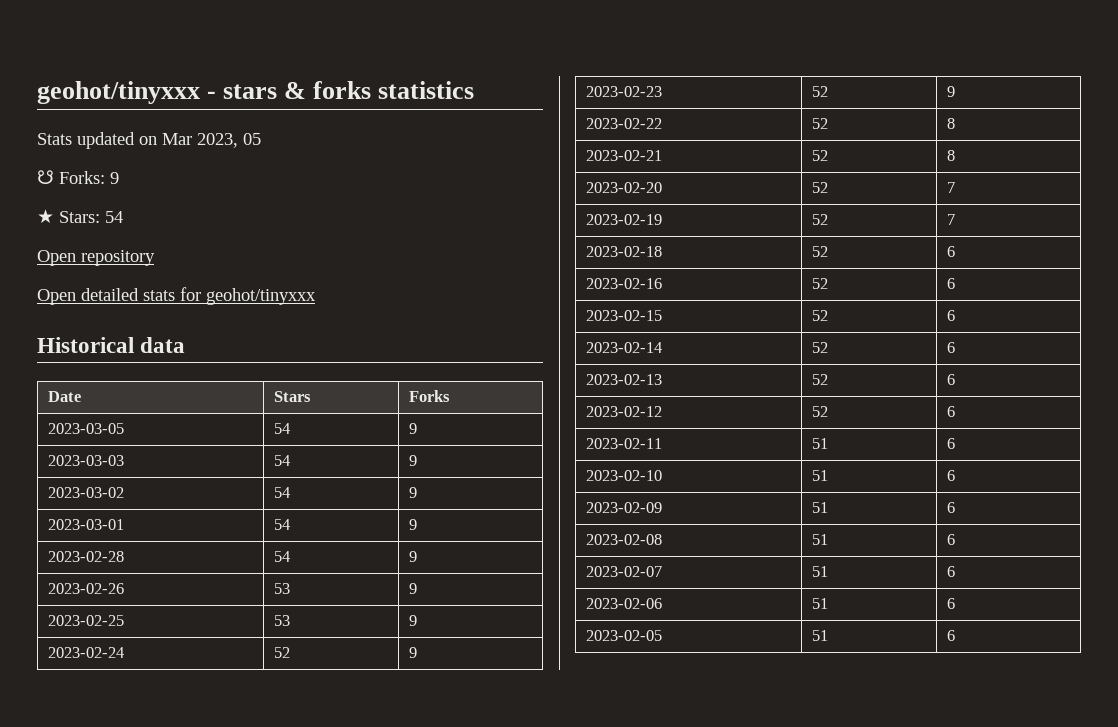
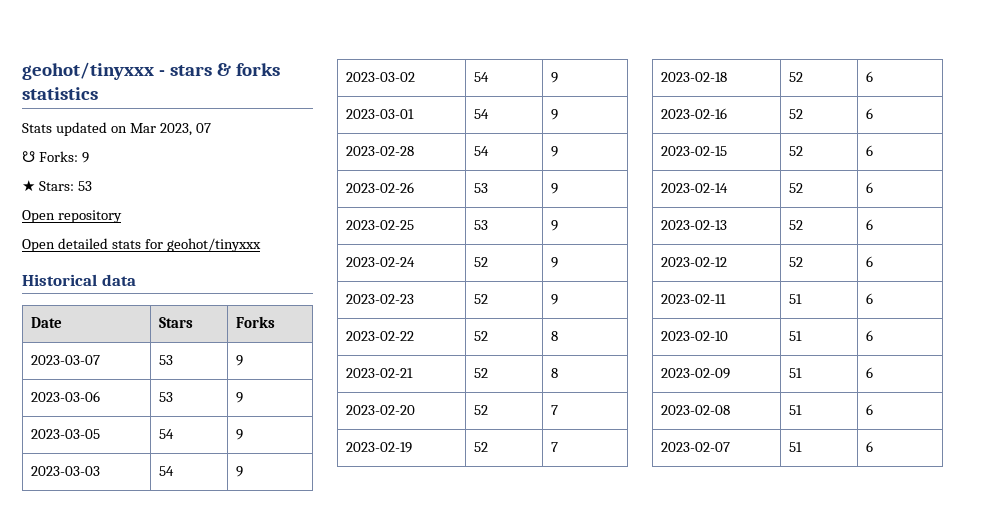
[243,133,261,145] 05 -> [195,123,211,133] 07
[105,211,123,223] 54 -> [77,181,92,191] 53
(450, 396) none -> [31,355,101,365] [159,355,174,365] [236,355,244,366] [31,391,101,402] [159,392,174,402] [236,392,244,403] // 2023-03-07 | 53 | 9 // 2023-03-06 | 53 | 9
[585,598,662,609] [811,598,828,609] [946,598,955,609] [585,630,662,641] [811,630,828,641] [946,630,955,641] // 2023-02-06 | 51 | 6 // 2023-02-05 | 51 | 6 -> (874, 446) none

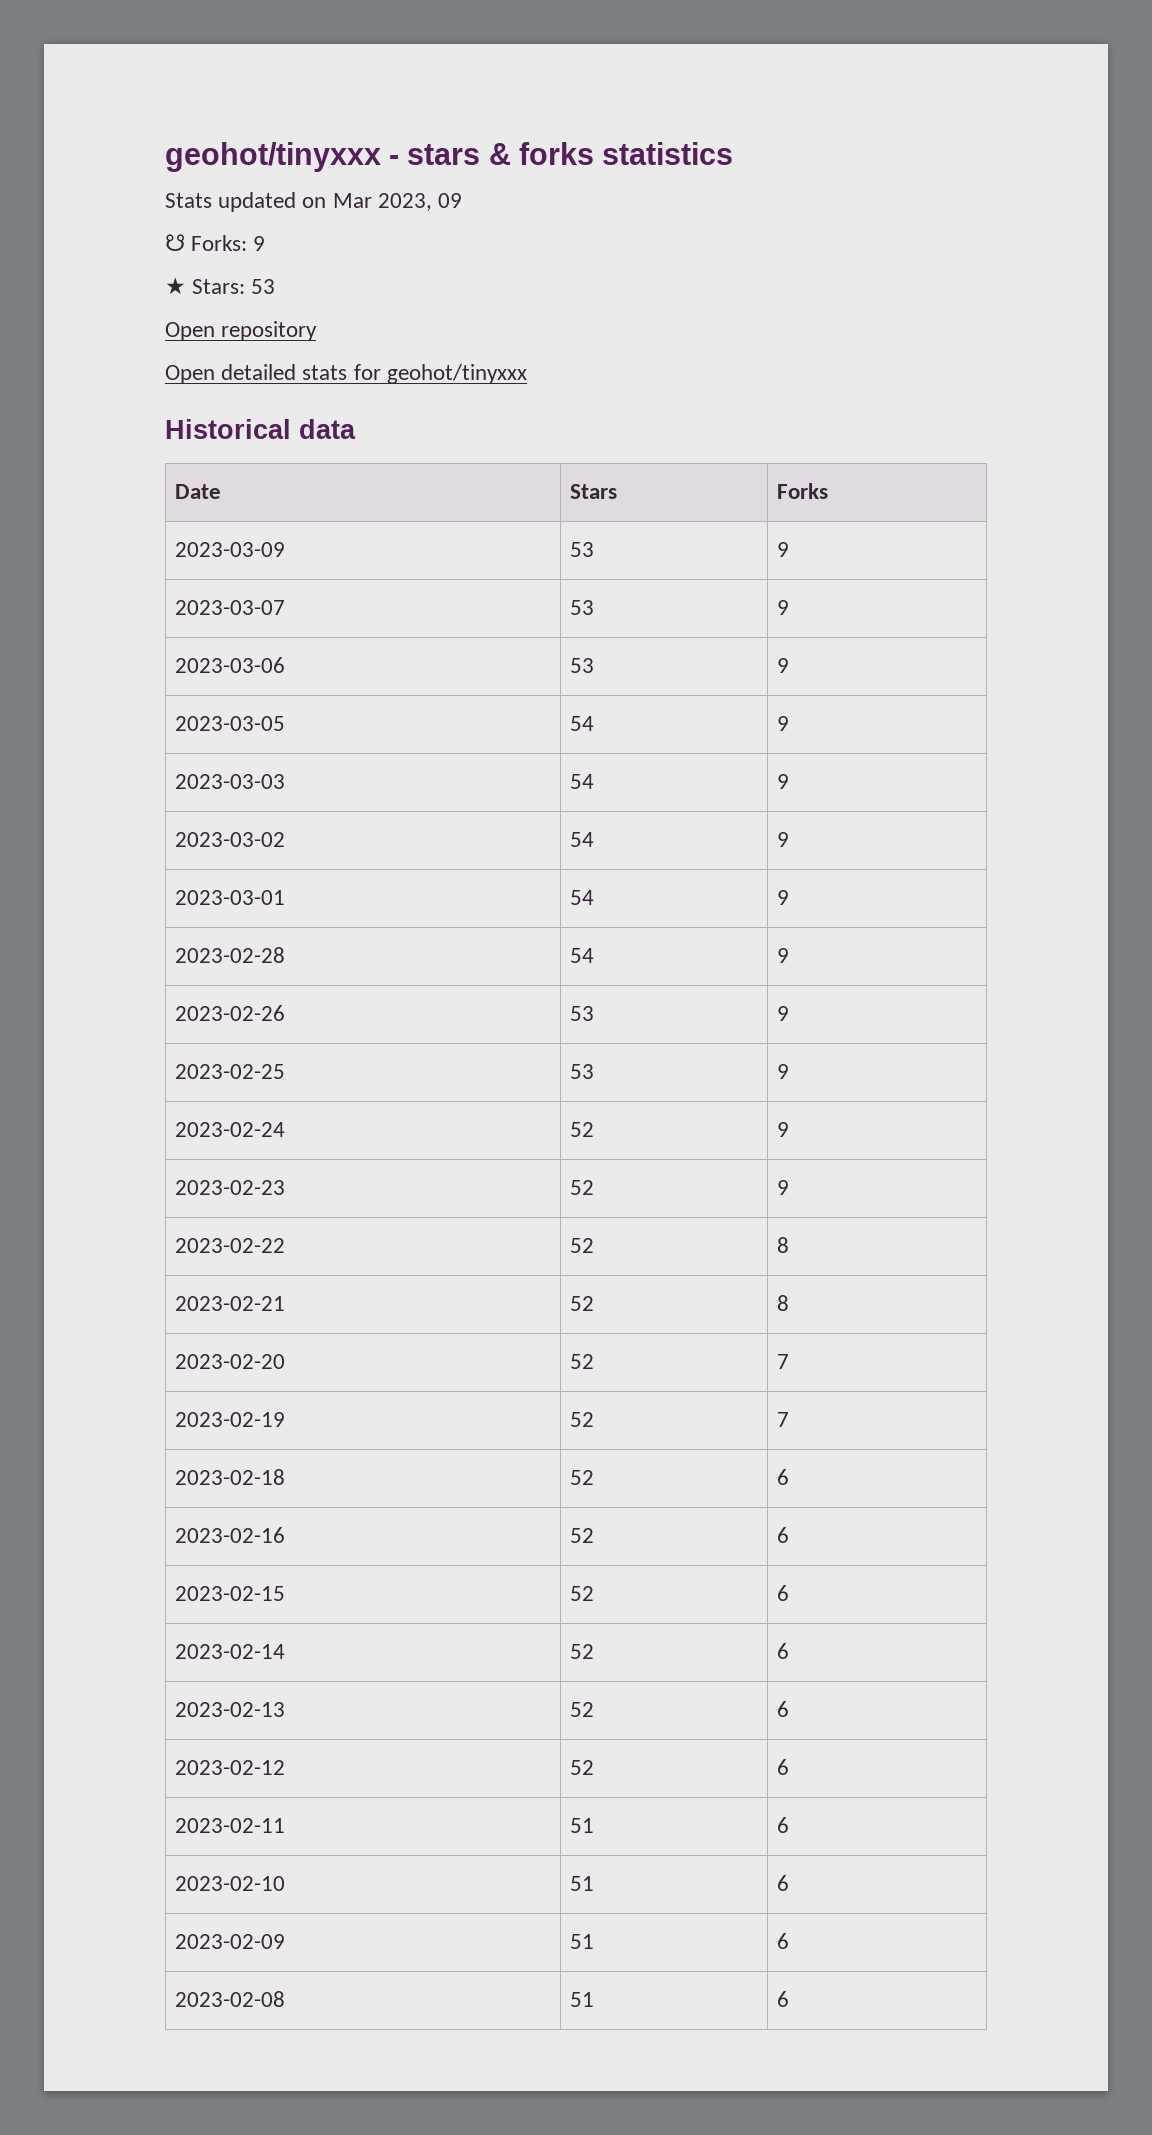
[195,123,211,133] 07 -> [438,193,463,208] 09
(276, 322) none -> [175,542,286,557] [570,542,595,557] [777,542,790,557] // 2023-03-09 | 53 | 9
[661,442,731,452] [789,442,803,452] [866,441,874,452] // 2023-02-07 | 51 | 6 -> (790, 1999) none

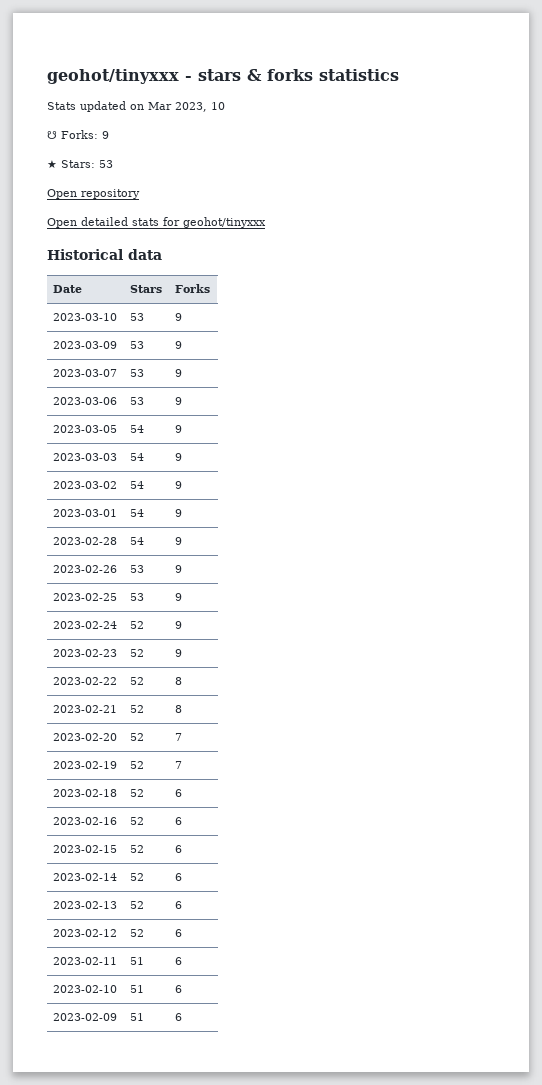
[438,193,463,208] 09 -> [211,102,225,110] 10
(829, 491) none -> [53,313,118,321] [130,313,145,321] [175,313,183,321] // 2023-03-10 | 53 | 9
[175,1991,286,2007] [570,1992,595,2007] [777,1991,790,2007] // 2023-02-08 | 51 | 6 -> (183, 1017) none

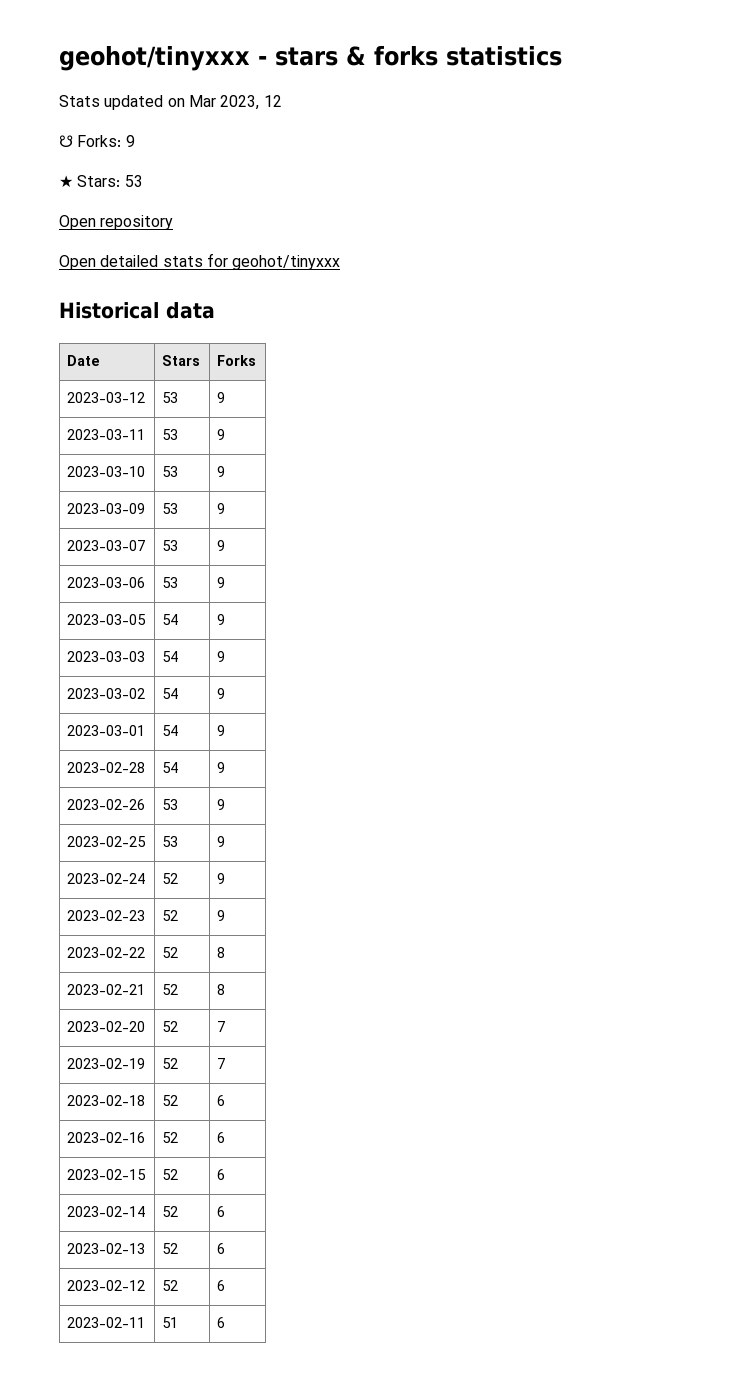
[211,102,225,110] 10 -> [263,95,282,107] 12
(211, 288) none -> [67,392,146,403] [162,392,179,403] [217,392,226,403] [67,429,146,440] [162,429,179,440] [217,429,226,440] // 2023-03-12 | 53 | 9 // 2023-03-11 | 53 | 9
[53,985,118,993] [130,985,145,993] [175,985,183,993] [53,1013,118,1021] [130,1013,145,1021] [175,1013,183,1021] // 2023-02-10 | 51 | 6 // 2023-02-09 | 51 | 6 -> (226, 1322) none

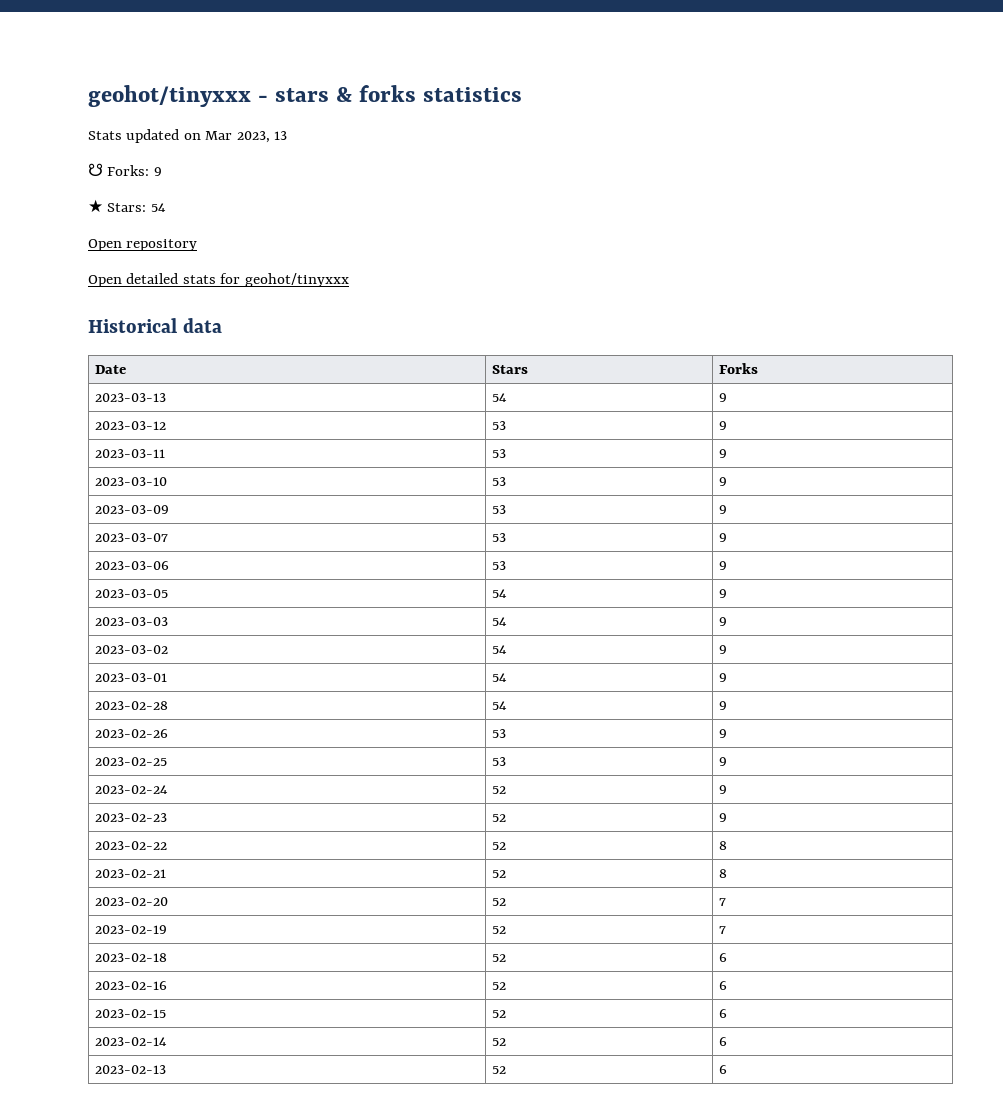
[263,95,282,107] 12 -> [274,131,288,140] 13
[124,175,143,187] 53 -> [150,203,166,212] 54
(257, 360) none -> [94,393,166,402] [491,393,507,402] [718,393,727,402] // 2023-03-13 | 54 | 9
[67,1280,146,1291] [162,1280,179,1291] [217,1280,226,1291] [67,1317,146,1328] [162,1317,179,1328] [217,1317,226,1328] // 2023-02-12 | 52 | 6 // 2023-02-11 | 51 | 6 -> (727, 1069) none

